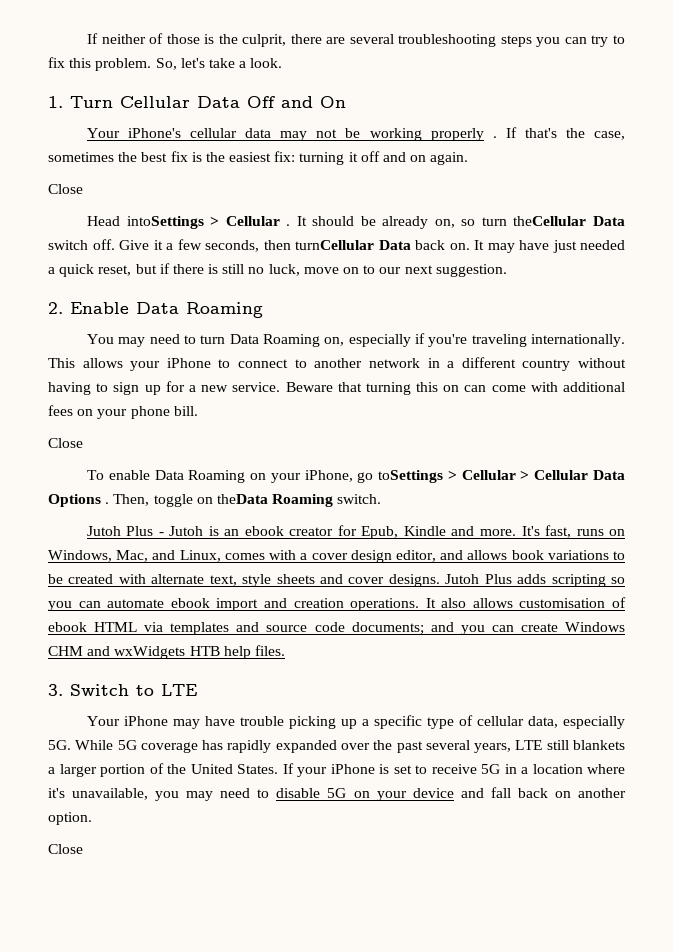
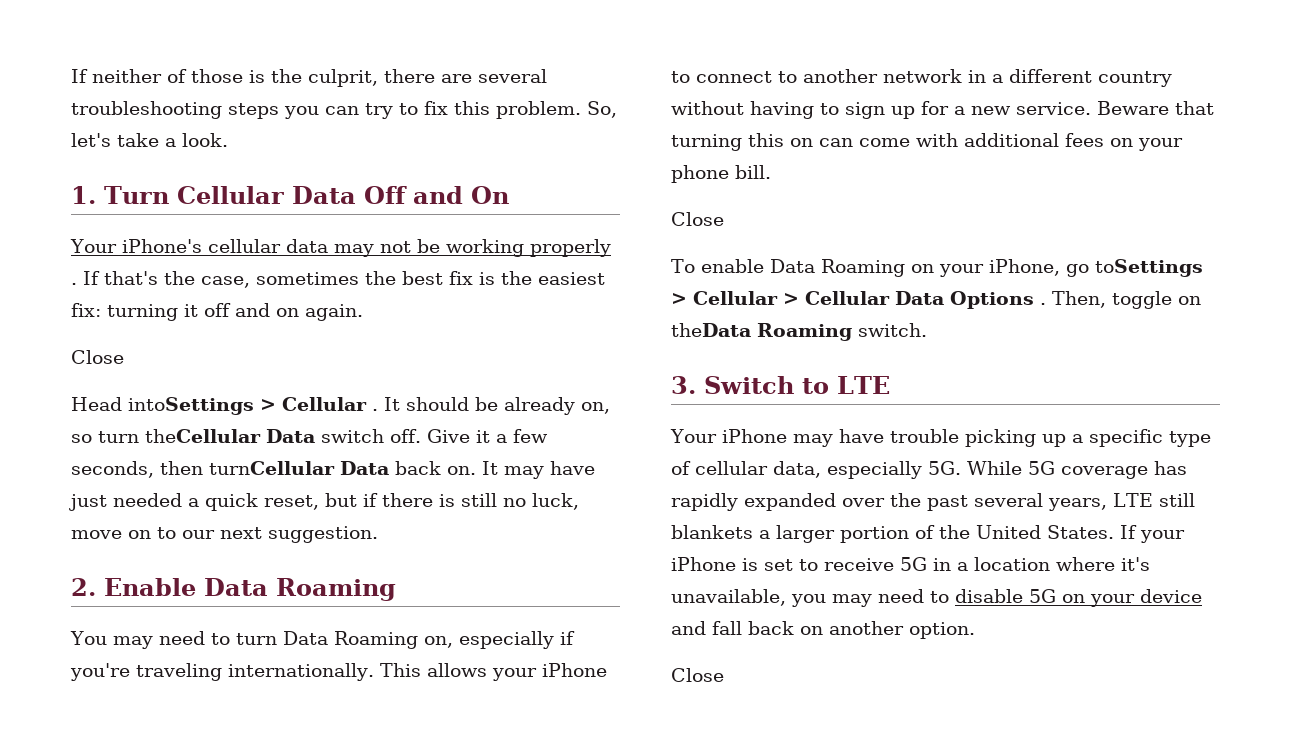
[86,525,625,539] [48,550,626,563] [48,574,626,587] [48,597,626,611] [48,622,625,635] [48,645,285,659] // Jutoh Plus - Jutoh is an ebook creator for Epub, Kindle and more. It's fast, runs on Windows, Mac, and Linux, comes with a cover design editor, and allows book variations to be created with alternate text, style sheets and cover designs. Jutoh Plus adds scripting so you can automate ebook import and creation operations. It also allows customisation of ebook HTML via templates and source code documents; and you can create Windows CHM and wxWidgets HTB help files. -> (927, 330) none

